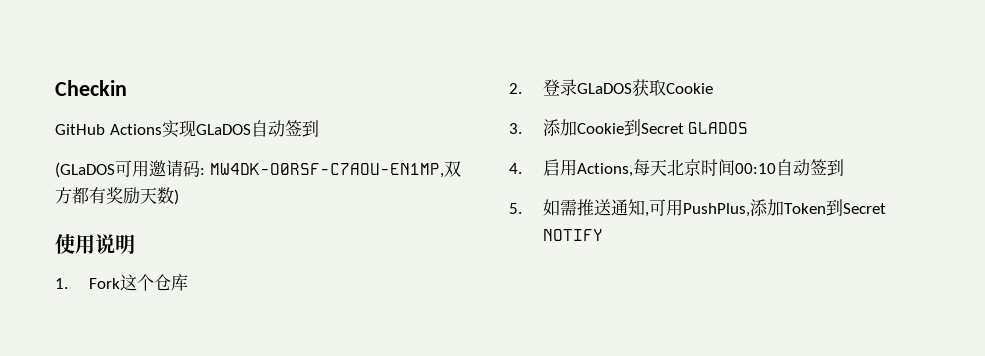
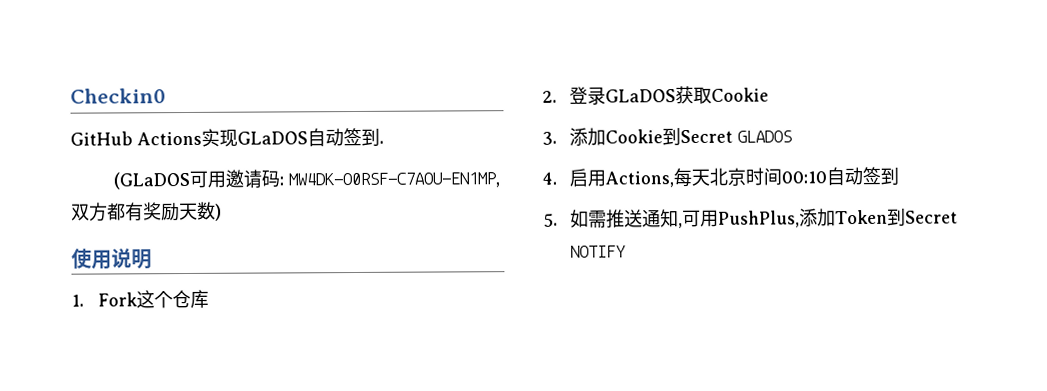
[55,80,127,96] Checkin -> [70,88,166,104] Checkin0
(319, 128) none -> [379,140,384,144] .

